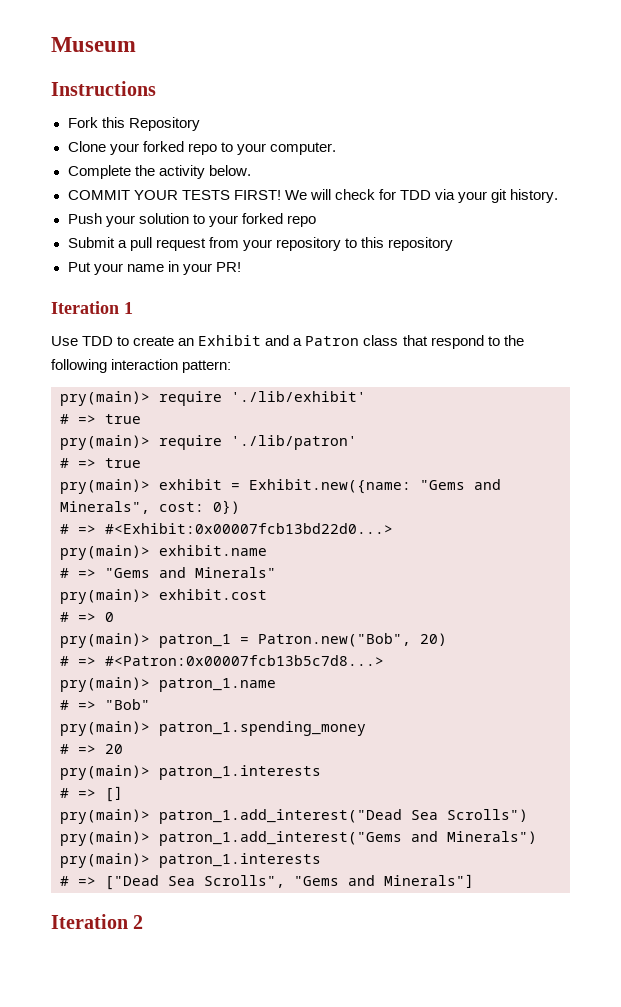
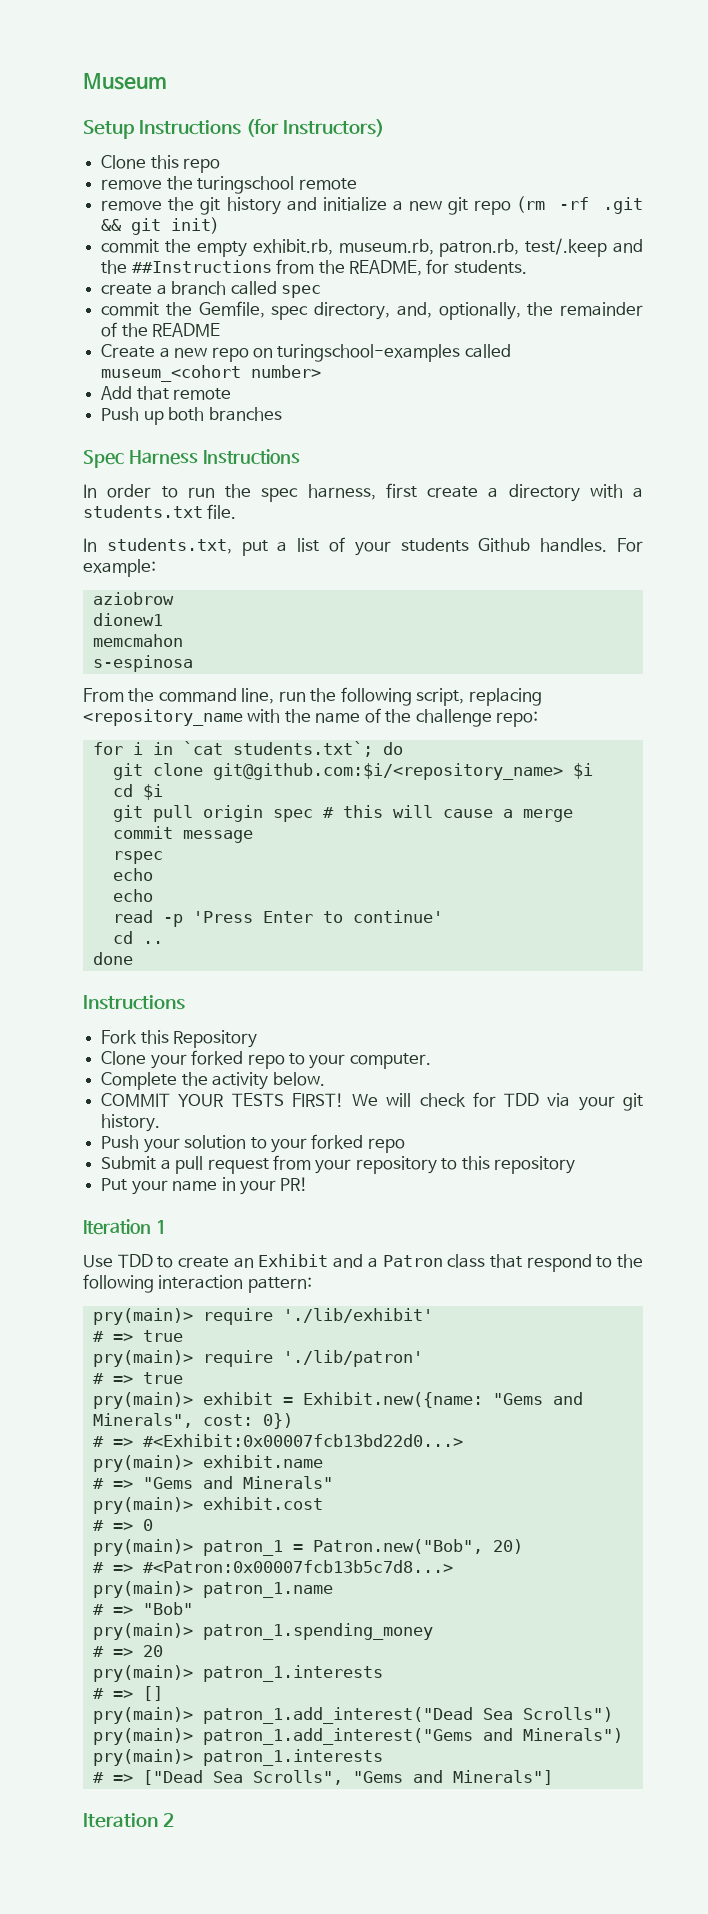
(136, 44) none -> [83,119,385,139] [101,155,221,173] [101,176,357,194] [101,196,643,215] [101,217,220,235] [101,238,644,257] [101,259,527,276] [101,281,321,298] [101,301,643,320] [101,322,221,337] [101,344,511,362] [101,365,322,382] [101,386,232,400] [101,407,282,425] [83,449,300,468] [83,483,643,502] [83,504,237,519] [83,537,643,556] [83,559,156,577] [92,592,174,605] [92,613,163,626] [92,634,183,647] [92,655,193,672] [83,687,542,706] [83,708,539,727] [92,741,403,757] [112,763,593,780] [112,784,163,800] [112,805,573,822] [112,826,253,843] [112,851,163,864] [112,868,153,881] [112,889,153,902] [112,910,443,927] [112,931,163,944] [92,952,133,965] // Setup Instructions (for Instructors) // Clone this repo // remove the turingschool remote // remove the git history and initialize a new git repo (rm -rf .git && git init) // commit the empty exhibit.rb, museum.rb, patron.rb, test/.keep and the ##Instructions from the README, for students. // create a branch called spec // commit the Gemfile, spec directory, and, optionally, the remainder of the README // Create a new repo on turingschool-examples called museum_<cohort number> // Add that remote // Push up both branches // Spec Harness Instructions // In order to run the spec harness, first create a directory with a students.txt file. // In students.txt, put a list of your students Github handles. For example: // aziobrow // dionew1 // memcmahon // s-espinosa // From the command line, run the following script, replacing <repository_name with the name of the challenge repo: // for i in `cat students.txt`; do // git clone git@github.com:$i/<repository_name> $i // cd $i // git pull origin spec # this will cause a merge commit message // rspec // echo // echo // read -p 'Press Enter to continue' // cd .. // done

